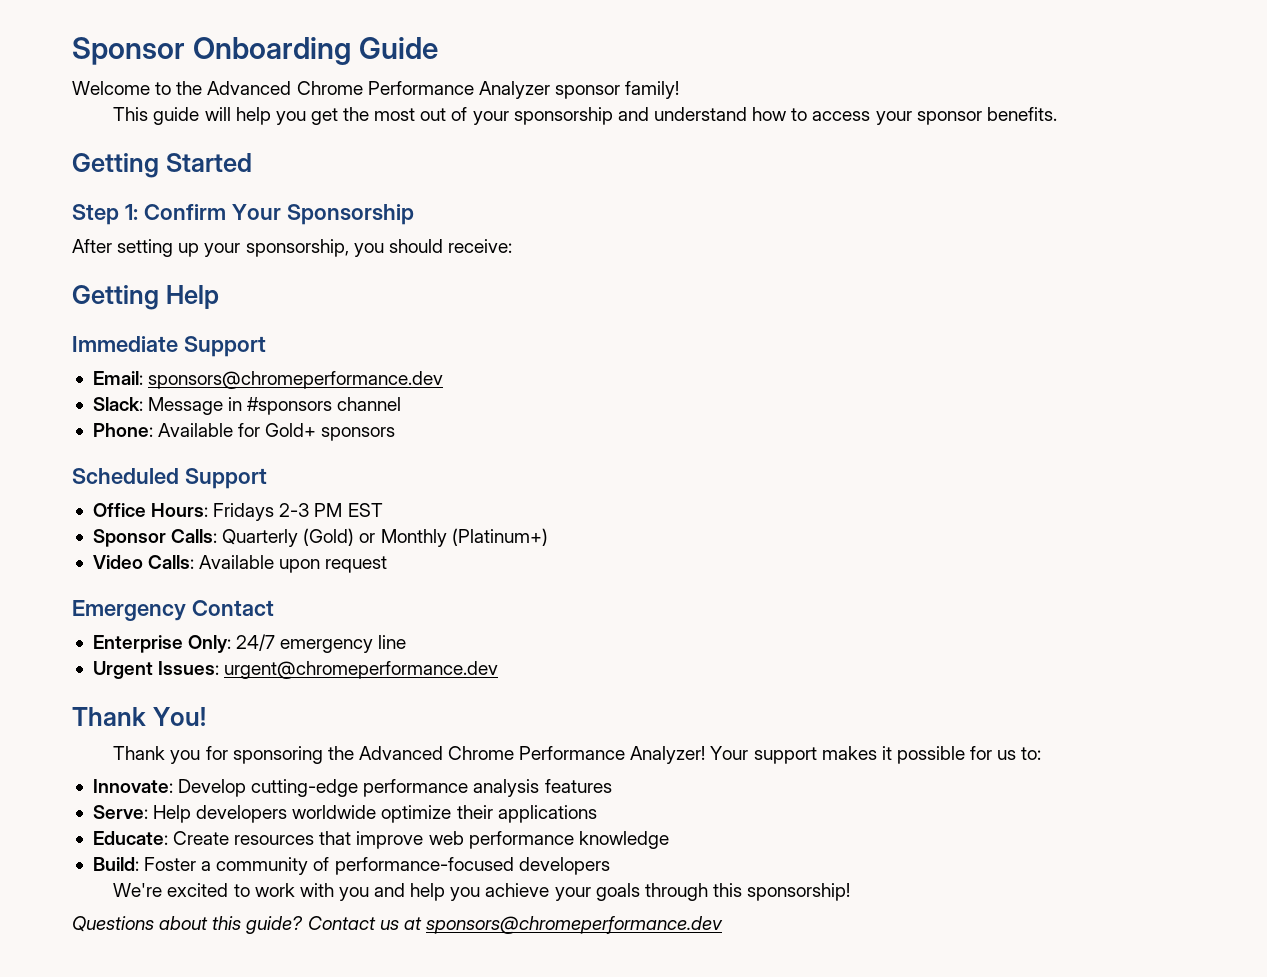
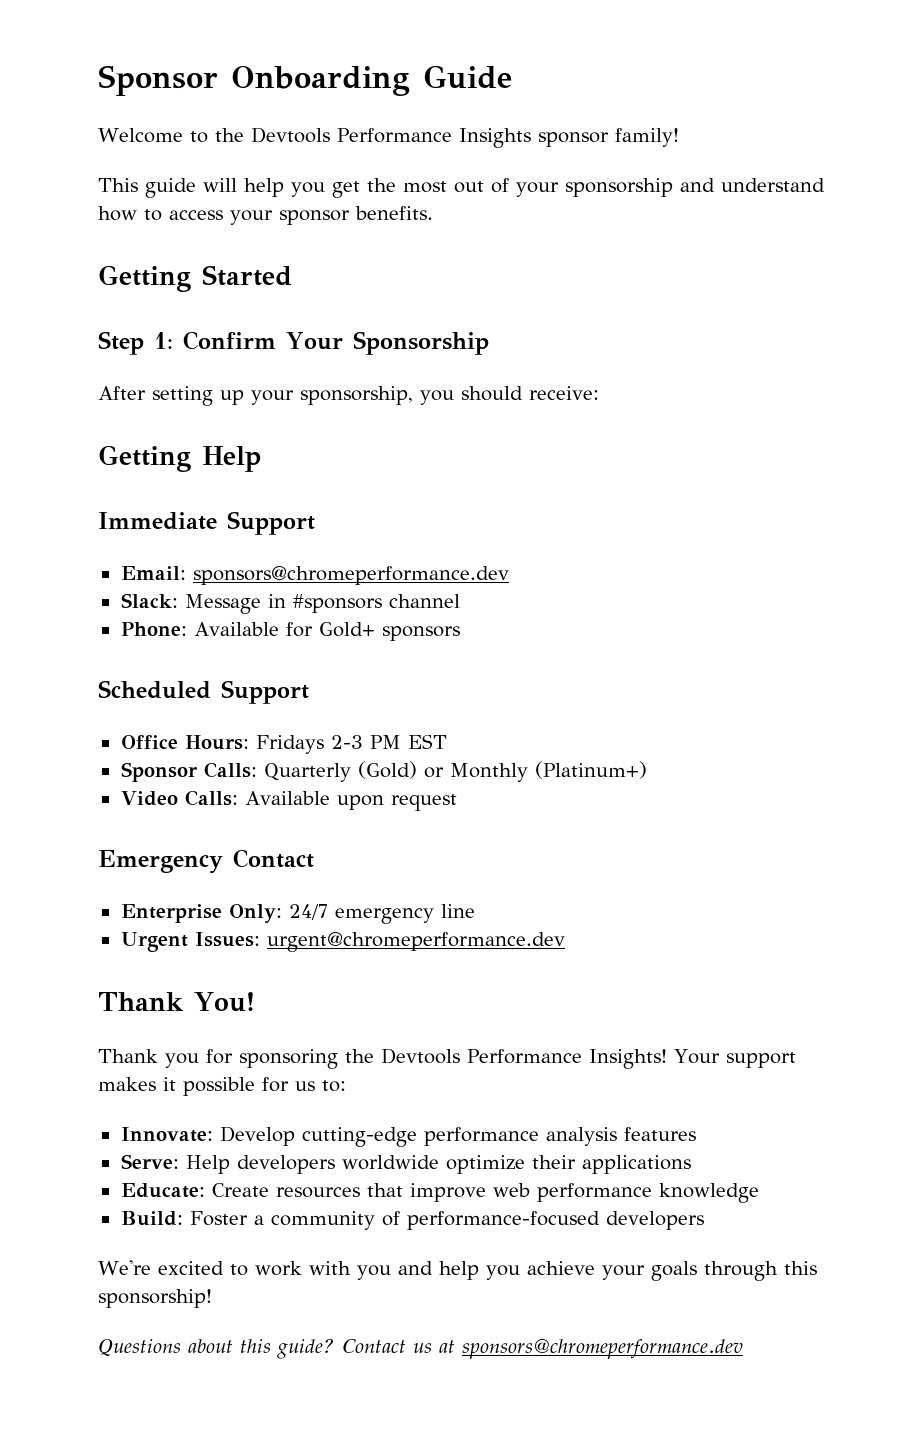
[207,81,550,99] Advanced Chrome Performance Analyzer -> [250,127,531,148] Devtools Performance Insights
[358,746,706,764] Advanced Chrome Performance Analyzer! -> [381,1048,667,1069] Devtools Performance Insights!

